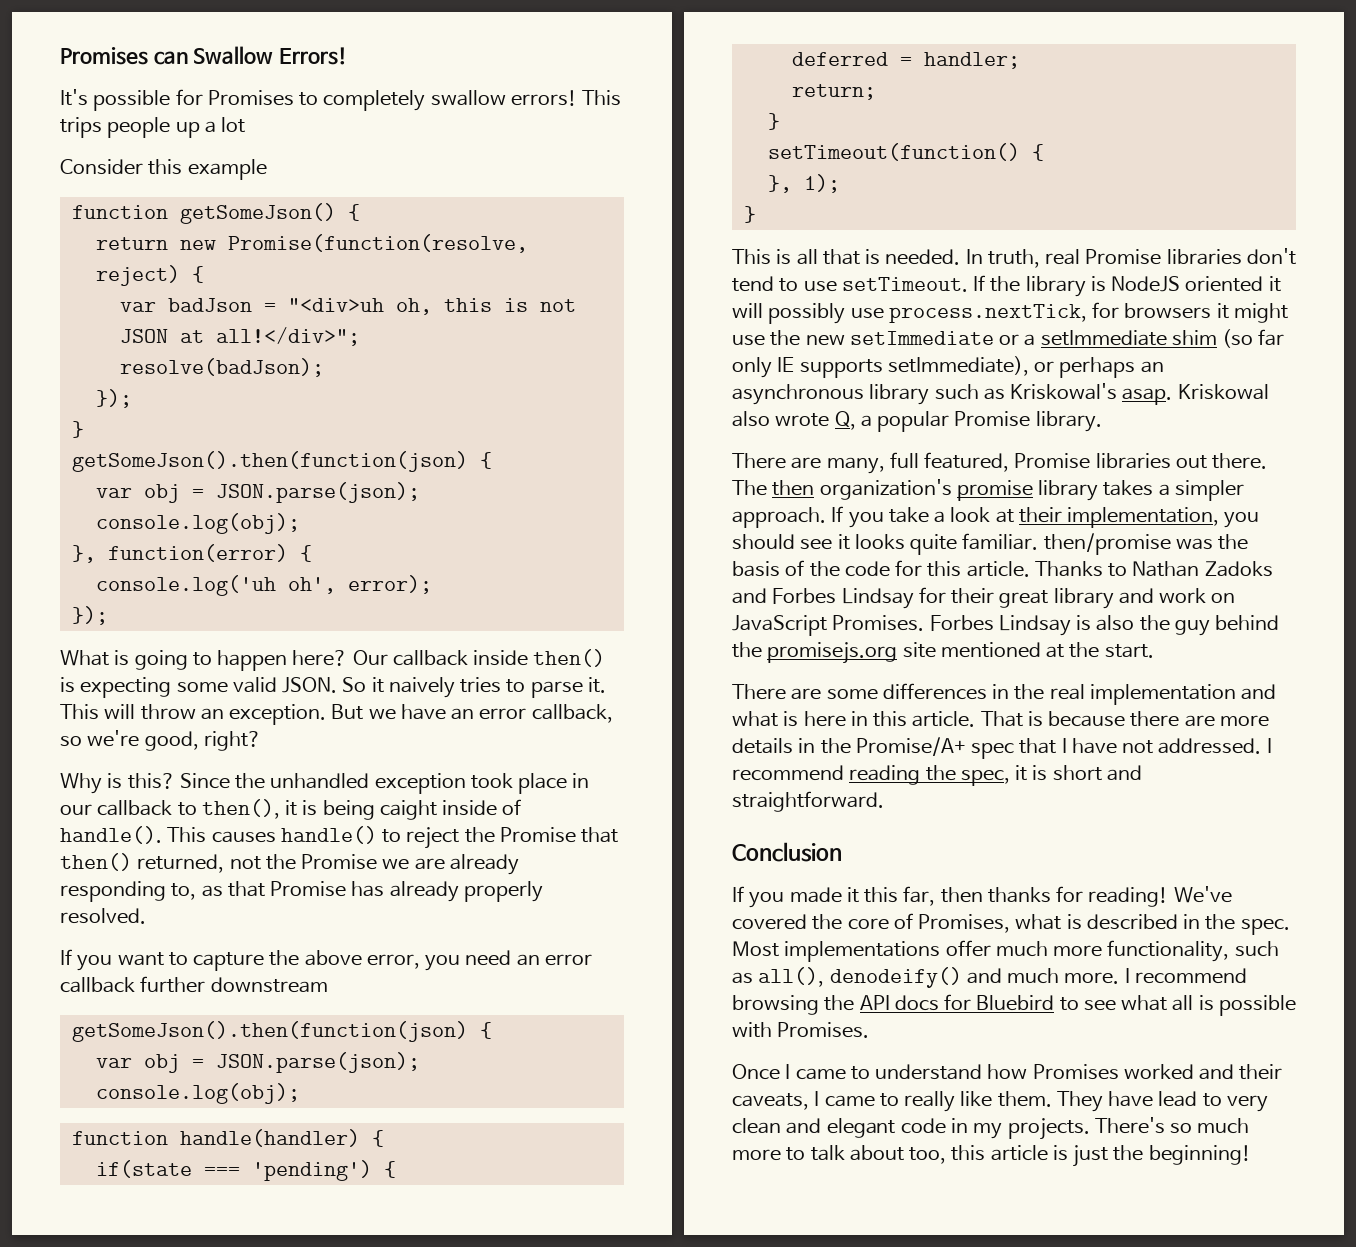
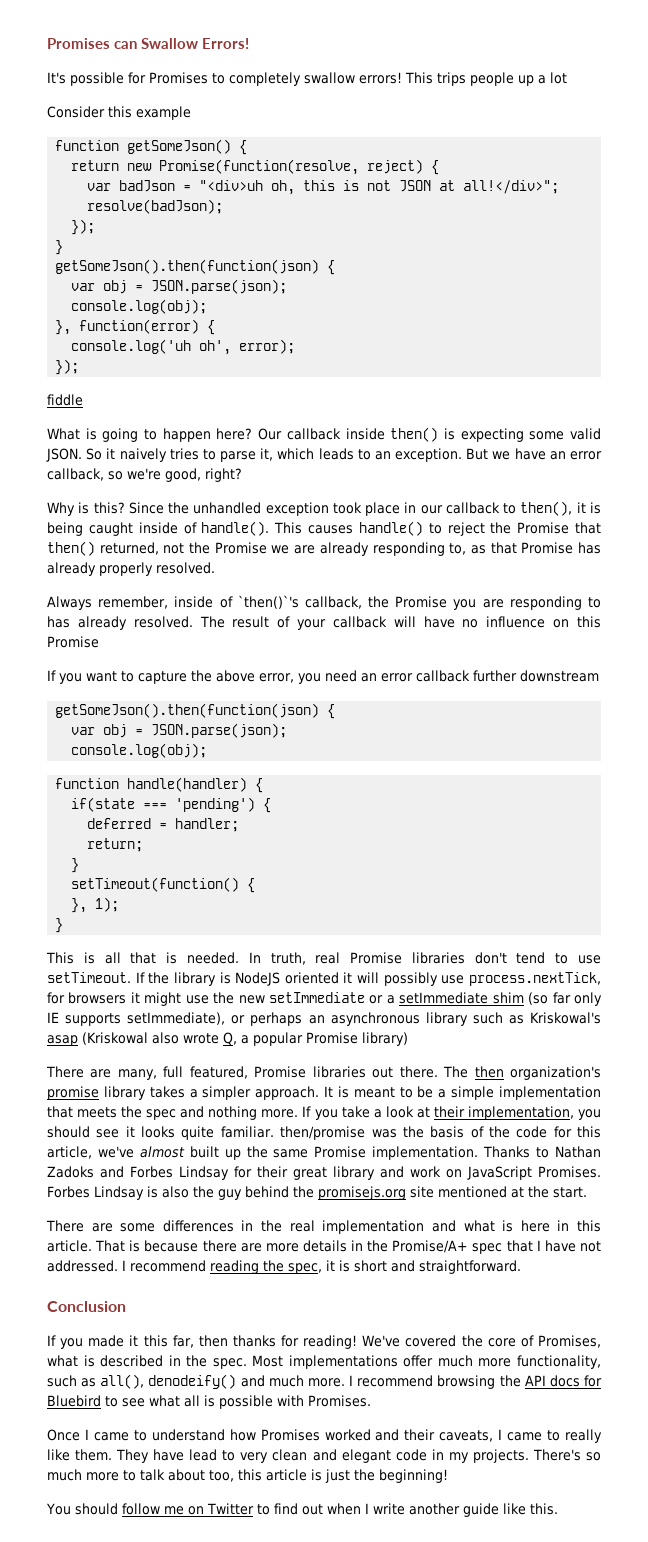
(108, 615) none -> [47,394,83,406] // fiddle
[587,677,606,693] [60,704,196,720] it. This will throw -> [260,448,371,461] it, which leads to
[379,800,437,820] caight -> [88,522,133,536] caught
(146, 916) none -> [47,595,601,610] [47,616,601,630] [47,636,99,648] // Always remember, inside of `then()`'s callback, the Promise you are responding to has already resolved. The result of your callback will have no influence on this Promise
[1122,384,1269,405] asap. Kriskowal -> [47,1032,148,1046] asap (Kriskowal
[1035,411,1102,432] library. -> [362,1032,408,1046] library)
(826, 517) none -> [324,1086,602,1100] [47,1106,299,1120] It is meant to be a simple implementation that meets the spec and nothing more.
[966,561,1030,577] article. -> [47,1146,479,1160] article, we've almost built up the same Promise implementation.
(1251, 1155) none -> [46,1503,558,1517] // You should follow me on Twitter to find out when I write another guide like this.

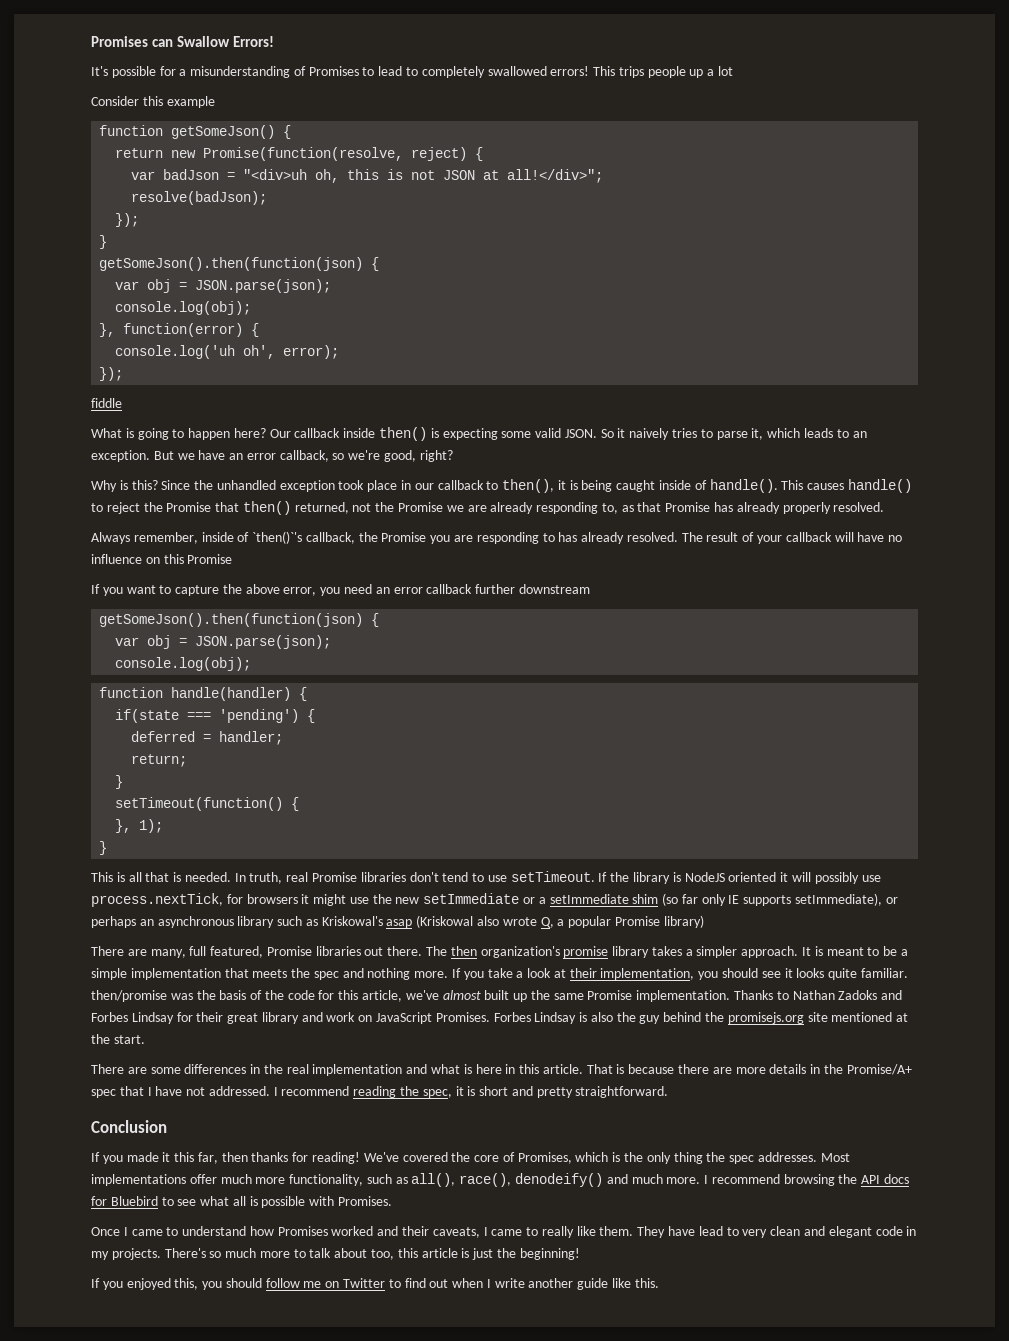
[149,72,355,86] Promises to completely swallow -> [179,66,547,78] a misunderstanding of Promises to lead to completely swallowed
(415, 1266) none -> [536,1087,573,1098] pretty
[47,1355,247,1369] what is described in the spec. -> [575,1152,817,1164] which is the only thing the spec addresses.
(145, 1381) none -> [459,1173,512,1187] race(),
[46,1503,71,1515] You -> [91,1278,223,1290] If you enjoyed this, you

